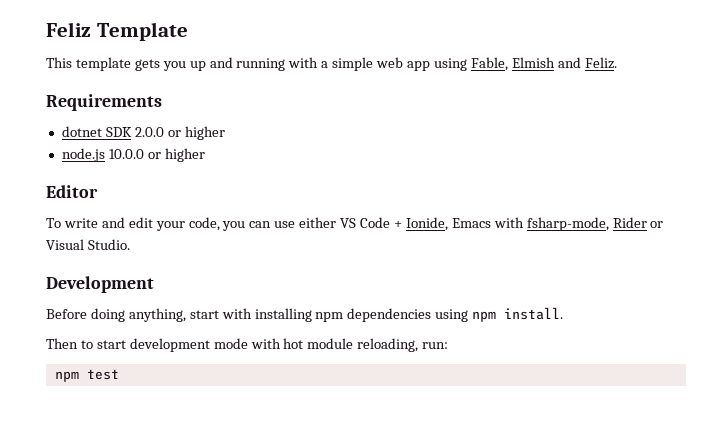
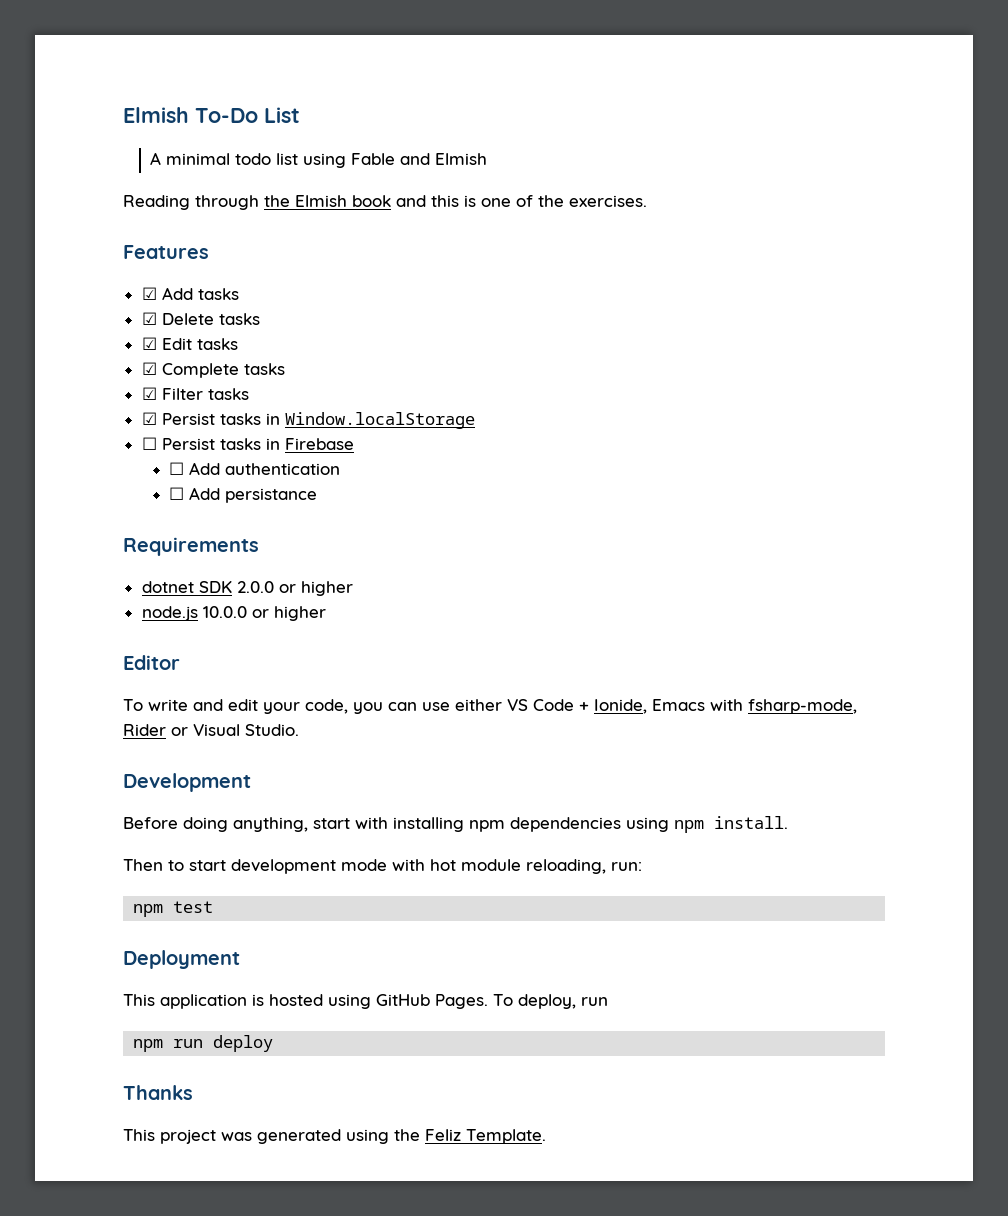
[46,22,188,41] [46,57,617,71] Feliz Template // This template gets you up and running with a simple web app using Fable, Elmish and Feliz. -> [123,107,300,123] [150,152,488,168] [123,195,647,210] [123,245,209,259] [141,287,239,300] [141,312,260,325] [141,337,238,350] [141,362,285,378] [141,387,249,400] [141,412,475,429] [141,437,354,450] [169,462,341,475] [169,487,318,503] Elmish To-Do List // A minimal todo list using Fable and Elmish // Reading through the Elmish book and this is one of the exercises. // Features // ☑ Add tasks // ☑ Delete tasks // ☑ Edit tasks // ☑ Complete tasks // ☑ Filter tasks // ☑ Persist tasks in Window.localStorage // ☐ Persist tasks in Firebase // ☐ Add authentication // ☐ Add persistance
(119, 374) none -> [123,950,240,969] [123,994,608,1009] [133,1035,274,1052] [123,1085,193,1100] [123,1129,546,1144] // Deployment // This application is hosted using GitHub Pages. To deploy, run // npm run deploy // Thanks // This project was generated using the Feliz Template.

